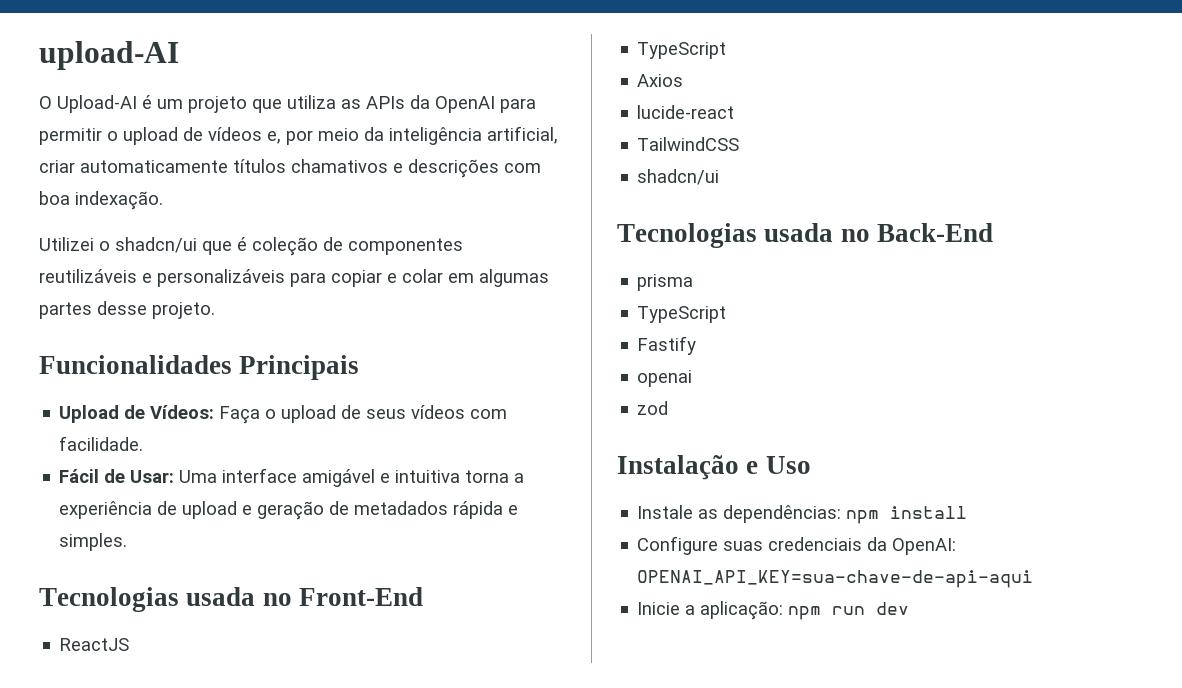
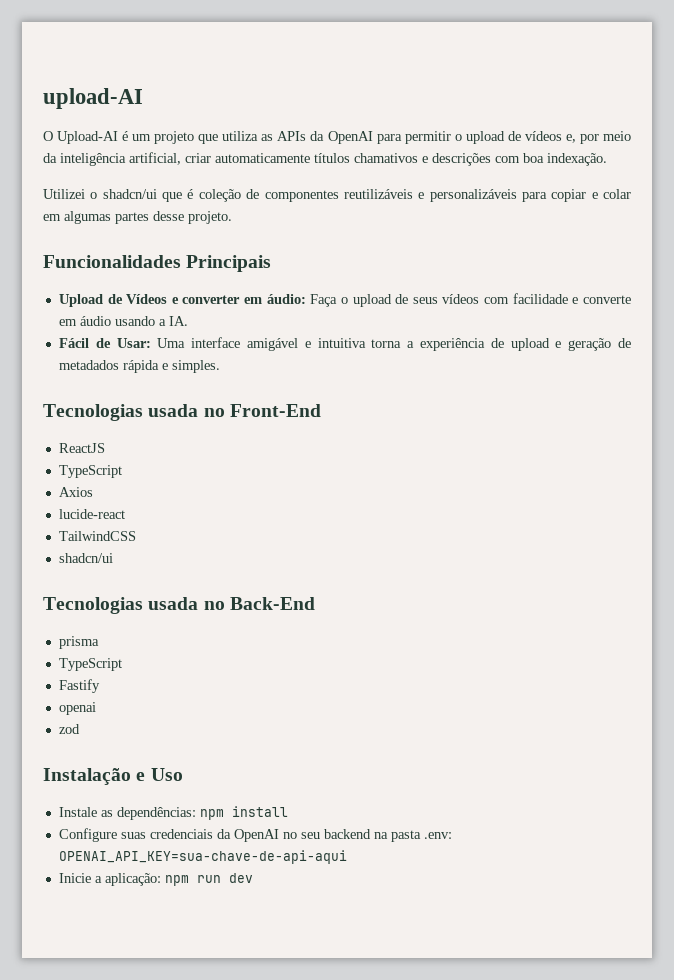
[150,405,215,419] Vídeos: -> [126,294,306,304] Vídeos e converter em áudio:
[59,436,144,451] facilidade. -> [512,293,631,304] [58,316,188,326] facilidade e converte em áudio usando a IA.
[892,538,957,555] OpenAI: -> [233,829,452,842] OpenAI no seu backend na pasta .env:

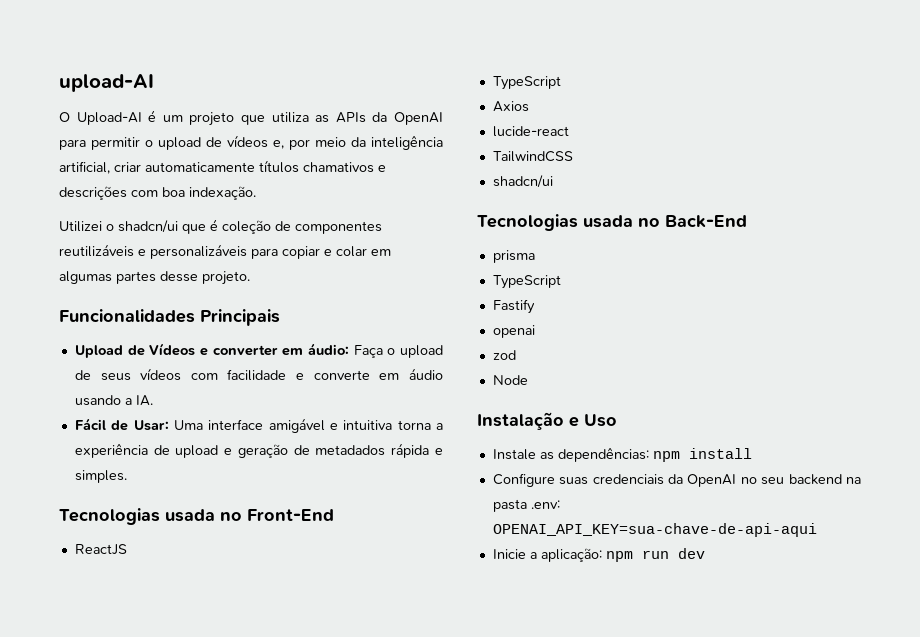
(80, 729) none -> [492,375,528,385] // Node

